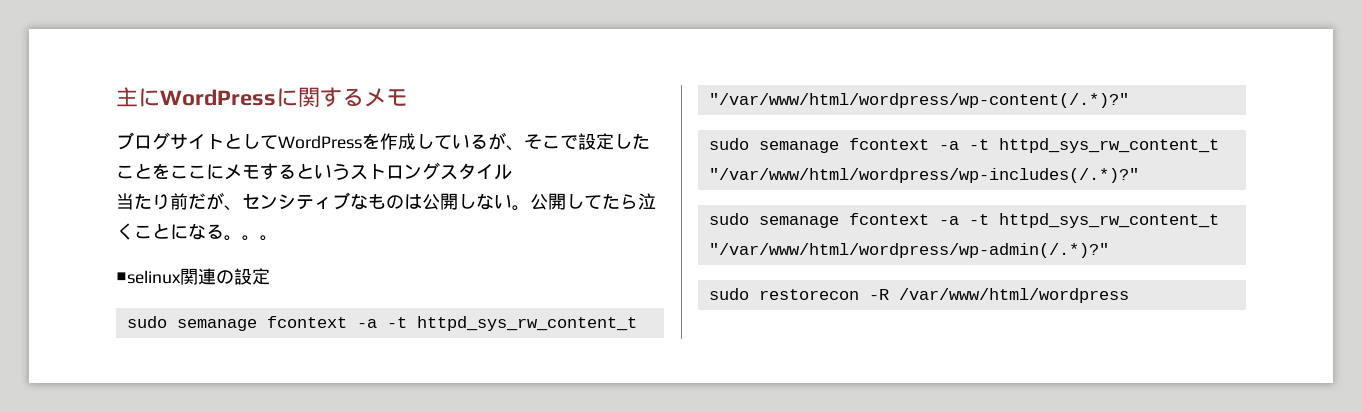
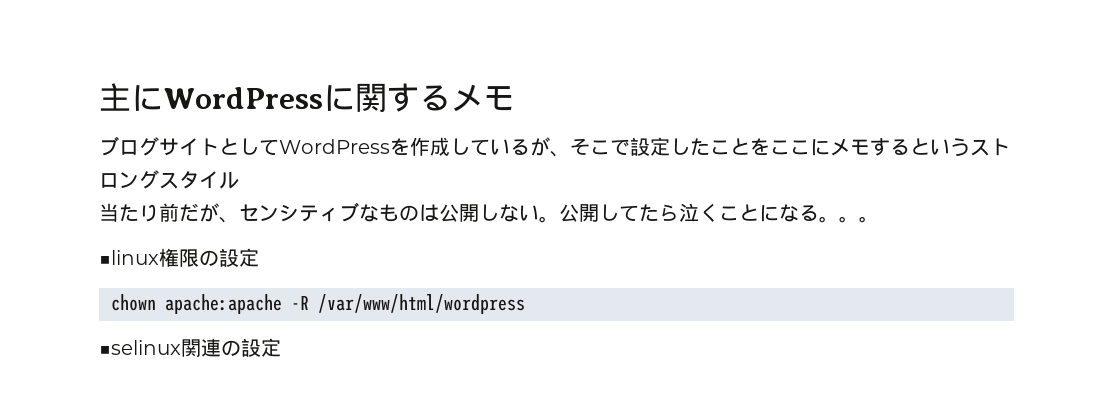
[116,268,270,285] [126,316,637,331] [708,93,1129,108] [708,138,1219,153] [708,168,1139,183] [708,213,1219,228] [708,243,1109,258] [708,288,1129,303] ■selinux関連の設定 // sudo semanage fcontext -a -t httpd_sys_rw_content_t "/var/www/html/wordpress/wp-content(/.*)?" // sudo semanage fcontext -a -t httpd_sys_rw_content_t "/var/www/html/wordpress/wp-includes(/.*)?" // sudo semanage fcontext -a -t httpd_sys_rw_content_t "/var/www/html/wordpress/wp-admin(/.*)?" // sudo restorecon -R /var/www/html/wordpress -> [99,248,259,267] [111,294,525,314] [99,338,281,357] ■linux権限の設定 // chown apache:apache -R /var/www/html/wordpress // ■selinux関連の設定

